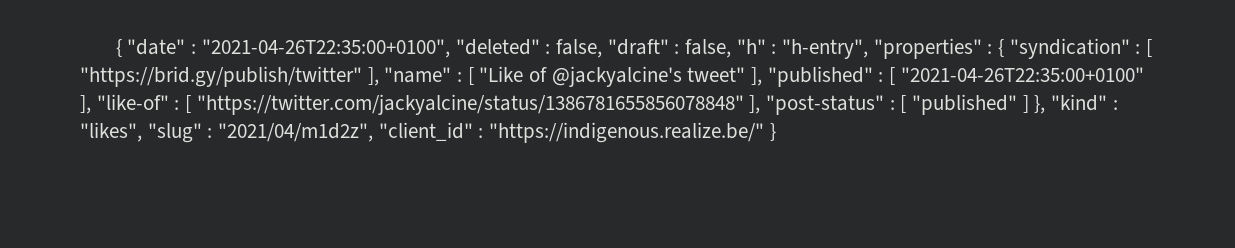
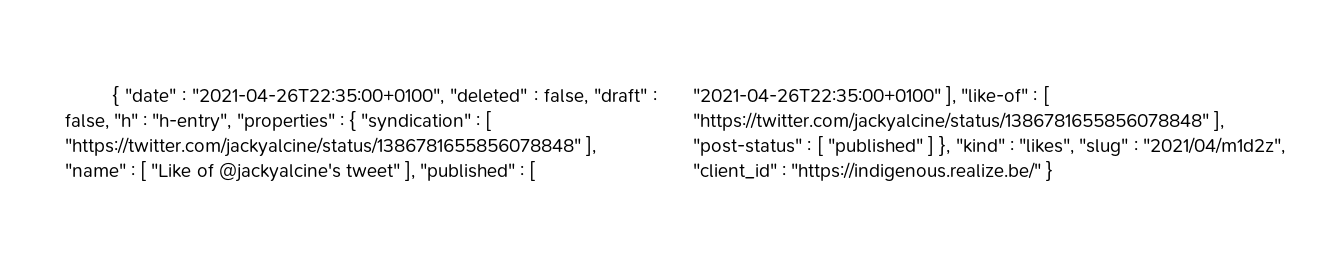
[80,66,362,87] "https://brid.gy/publish/twitter" -> [65,137,581,157] "https://twitter.com/jackyalcine/status/1386781655856078848"

